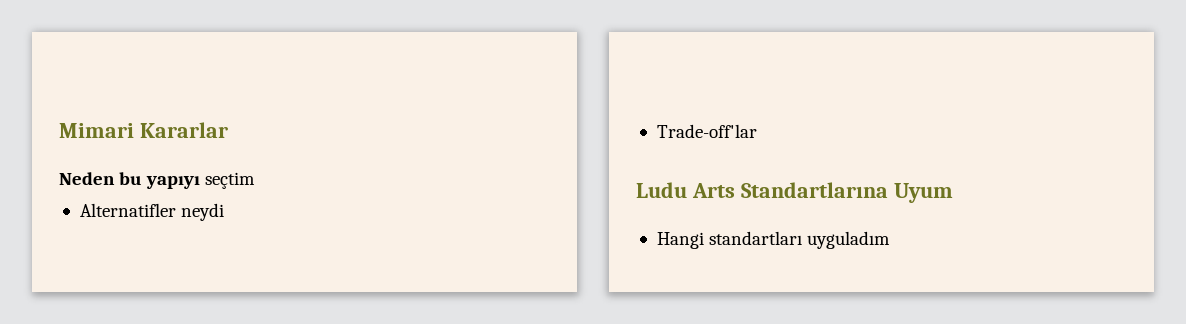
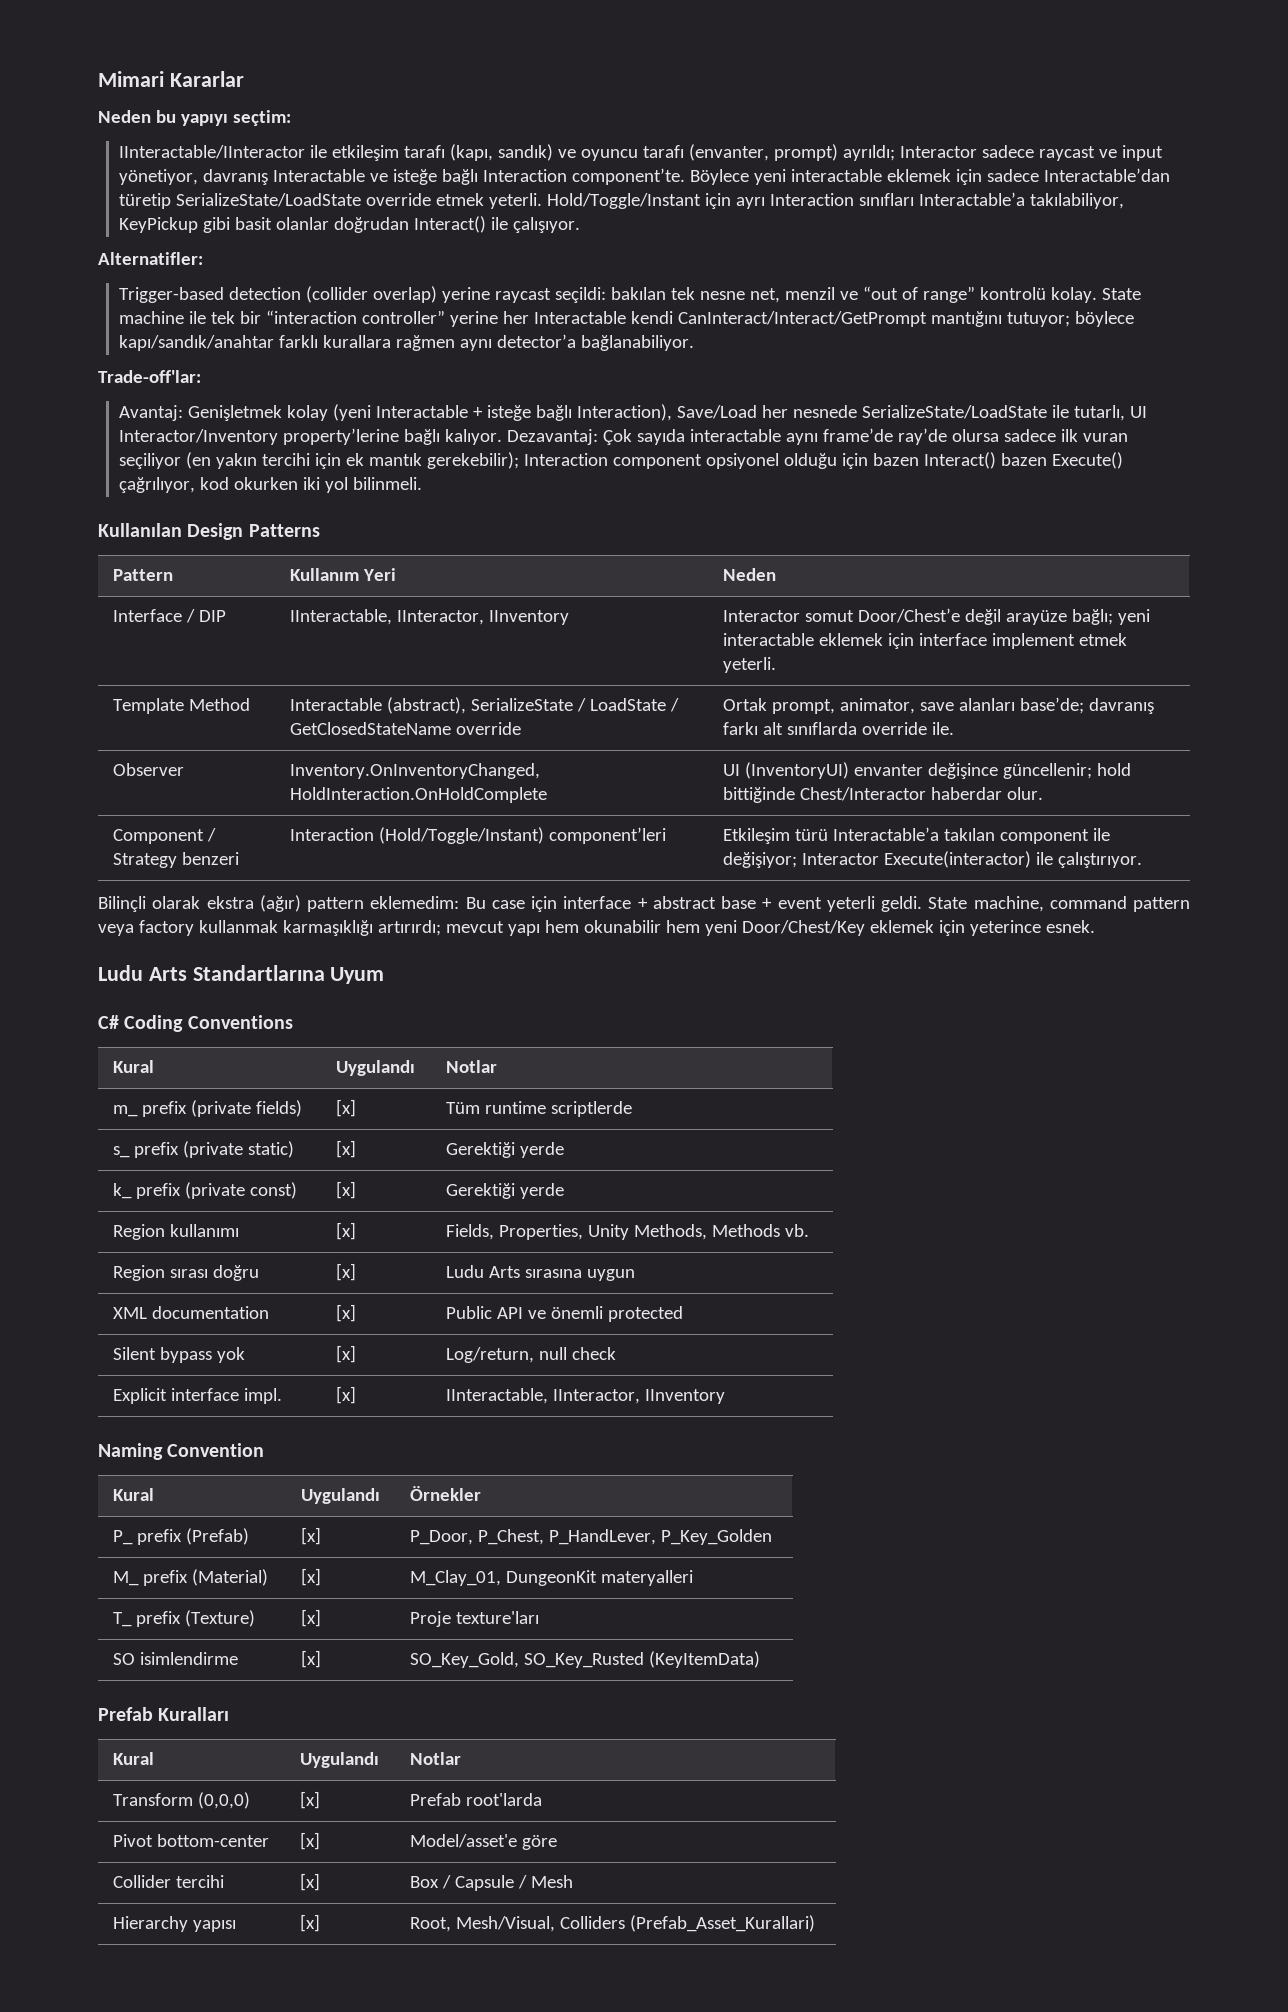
[205,172,256,189] [79,203,225,221] [656,124,757,138] [636,182,953,203] [656,231,891,249] seçtim // Alternatifler neydi // Trade-off'lar // Ludu Arts Standartlarına Uyum // Hangi standartları uyguladım -> [232,110,291,126] [118,144,1163,161] [118,168,1170,185] [118,192,1124,209] [118,216,580,233] [98,252,203,265] [118,286,1141,303] [118,310,1134,327] [118,334,694,351] [98,370,201,383] [118,404,1147,421] [118,428,1128,445] [118,452,1123,469] [118,477,422,493] [98,523,320,540] [112,569,173,581] [289,568,396,581] [722,568,776,581] [112,609,226,623] [289,609,569,625] [722,608,1150,625] [722,633,1127,649] [722,657,776,673] [112,698,250,714] [289,697,679,714] [289,722,521,735] [722,697,1154,714] [722,722,954,735] [112,763,184,776] [289,763,540,779] [289,787,547,803] [722,762,1131,779] [722,787,1043,803] [112,828,216,844] [112,852,239,868] [289,827,666,844] [722,827,1110,844] [722,851,1142,868] [98,895,1190,912] [98,920,1095,936] [98,965,385,984] [98,1015,293,1032] [112,1060,154,1073] [335,1060,415,1076] [445,1060,497,1073] [112,1100,302,1117] [335,1099,356,1117] [445,1101,632,1117] [112,1141,294,1158] [335,1140,356,1158] [445,1142,564,1158] [112,1182,297,1199] [335,1181,356,1199] [445,1183,564,1199] [112,1224,239,1240] [335,1222,356,1240] [445,1224,809,1240] [112,1265,259,1281] [335,1263,356,1281] [445,1265,635,1281] [112,1306,269,1319] [335,1304,356,1322] [445,1306,683,1322] [112,1347,245,1363] [335,1345,356,1363] [445,1347,616,1363] [112,1388,282,1404] [335,1386,356,1404] [445,1388,725,1404] [98,1443,265,1460] [112,1488,154,1501] [300,1488,380,1504] [409,1486,481,1501] [112,1528,249,1545] [300,1527,321,1545] [409,1529,772,1545] [112,1569,268,1586] [300,1568,321,1586] [409,1570,693,1586] [112,1610,255,1627] [300,1609,321,1627] [409,1611,539,1627] [112,1652,238,1665] [300,1650,321,1668] [409,1651,760,1668] [98,1707,230,1721] [112,1752,154,1765] [299,1752,379,1768] [409,1752,461,1765] [112,1792,250,1809] [299,1791,320,1809] [409,1793,542,1806] [112,1834,269,1847] [299,1832,320,1850] [409,1834,557,1850] [112,1875,224,1888] [299,1873,320,1891] [409,1875,573,1891] [112,1916,236,1932] [299,1914,320,1932] [409,1915,815,1932] seçtim: // IInteractable/IInteractor ile etkileşim tarafı (kapı, sandık) ve oyuncu tarafı (envanter, prompt) ayrıldı; Interactor sadece raycast ve input yönetiyor, davranış Interactable ve isteğe bağlı Interaction component’te. Böylece yeni interactable eklemek için sadece Interactable’dan türetip SerializeState/LoadState override etmek yeterli. Hold/Toggle/Instant için ayrı Interaction sınıfları Interactable’a takılabiliyor, KeyPickup gibi basit olanlar doğrudan Interact() ile çalışıyor. // Alternatifler: // Trigger-based detection (collider overlap) yerine raycast seçildi: bakılan tek nesne net, menzil ve “out of range” kontrolü kolay. State machine ile tek bir “interaction controller” yerine her Interactable kendi CanInteract/Interact/GetPrompt mantığını tutuyor; böylece kapı/sandık/anahtar farklı kurallara rağmen aynı detector’a bağlanabiliyor. // Trade-off'lar: // Avantaj: Genişletmek kolay (yeni Interactable + isteğe bağlı Interaction), Save/Load her nesnede SerializeState/LoadState ile tutarlı, UI Interactor/Inventory property’lerine bağlı kalıyor. Dezavantaj: Çok sayıda interactable aynı frame’de ray’de olursa sadece ilk vuran seçiliyor (en yakın tercihi için ek mantık gerekebilir); Interaction component opsiyonel olduğu için bazen Interact() bazen Execute() çağrılıyor, kod okurken iki yol bilinmeli. // Kullanılan Design Patterns // Pattern | Kullanım Yeri | Neden // Interface / DIP | IInteractable, IInteractor, IInventory | Interactor somut Door/Chest’e değil arayüze bağlı; yeni interactable eklemek için interface implement etmek yeterli. // Template Method | Interactable (abstract), SerializeState / LoadState / GetClosedStateName override | Ortak prompt, animator, save alanları base’de; davranış farkı alt sınıflarda override ile. // Observer | Inventory.OnInventoryChanged, HoldInteraction.OnHoldComplete | UI (InventoryUI) envanter değişince güncellenir; hold bittiğinde Chest/Interactor haberdar olur. // Component / Strategy benzeri | Interaction (Hold/Toggle/Instant) component’leri | Etkileşim türü Interactable’a takılan component ile değişiyor; Interactor Execute(interactor) ile çalıştırıyor. // Bilinçli olarak ekstra (ağır) pattern eklemedim: Bu case için interface + abstract base + event yeterli geldi. State machine, command pattern veya factory kullanmak karmaşıklığı artırırdı; mevcut yapı hem okunabilir hem yeni Door/Chest/Key eklemek için yeterince esnek. // Ludu Arts Standartlarına Uyum // C# Coding Conventions // Kural | Uygulandı | Notlar // m_ prefix (private fields) | [x] | Tüm runtime scriptlerde // s_ prefix (private static) | [x] | Gerektiği yerde // k_ prefix (private const) | [x] | Gerektiği yerde // Region kullanımı | [x] | Fields, Properties, Unity Methods, Methods vb. // Region sırası doğru | [x] | Ludu Arts sırasına uygun // XML documentation | [x] | Public API ve önemli protected // Silent bypass yok | [x] | Log/return, null check // Explicit interface impl. | [x] | IInteractable, IInteractor, IInventory // Naming Convention // Kural | Uygulandı | Örnekler // P_ prefix (Prefab) | [x] | P_Door, P_Chest, P_HandLever, P_Key_Golden // M_ prefix (Material) | [x] | M_Clay_01, DungeonKit materyalleri // T_ prefix (Texture) | [x] | Proje texture'ları // SO isimlendirme | [x] | SO_Key_Gold, SO_Key_Rusted (KeyItemData) // Prefab Kuralları // Kural | Uygulandı | Notlar // Transform (0,0,0) | [x] | Prefab root'larda // Pivot bottom-center | [x] | Model/asset'e göre // Collider tercihi | [x] | Box / Capsule / Mesh // Hierarchy yapısı | [x] | Root, Mesh/Visual, Colliders (Prefab_Asset_Kurallari)

